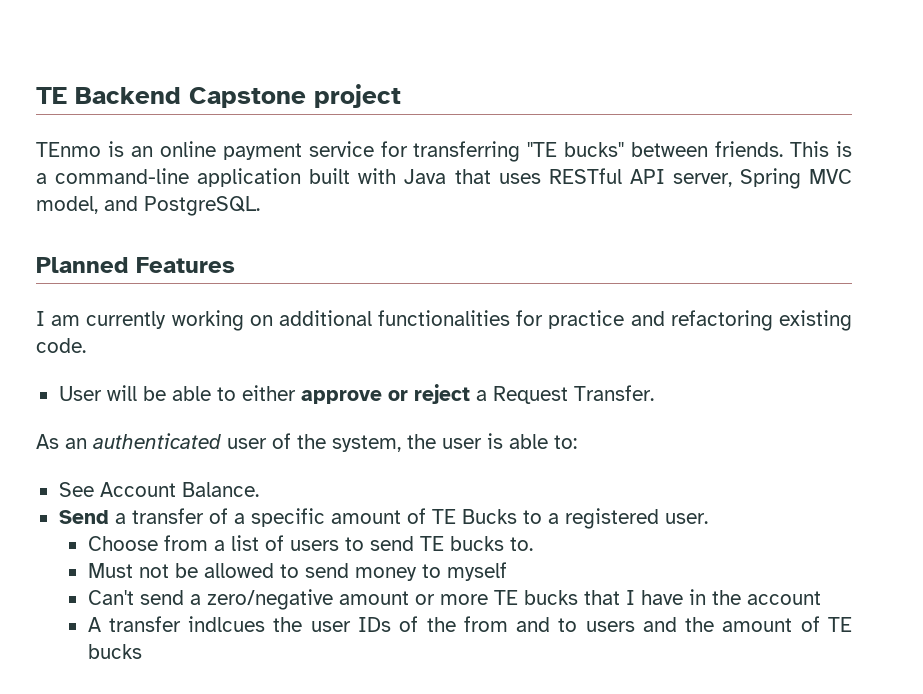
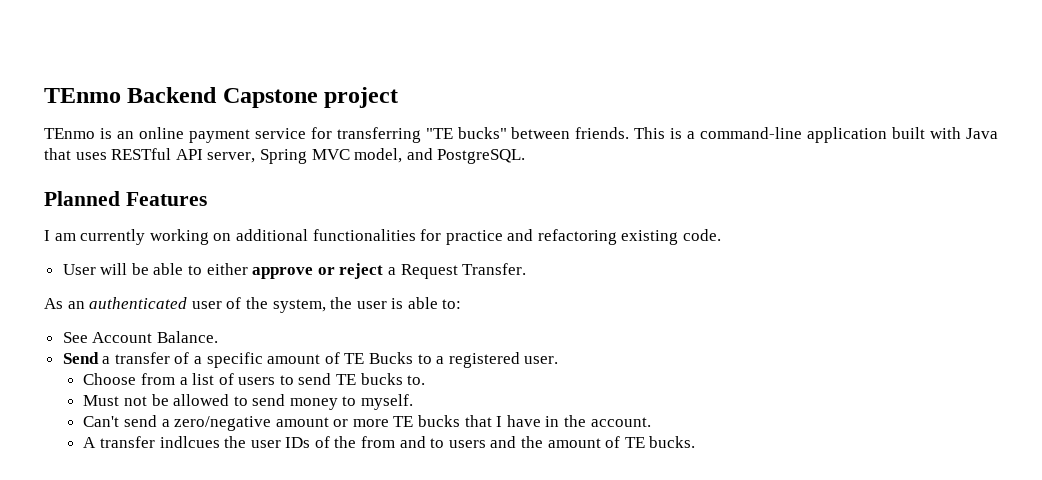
[36,87,67,104] TE -> [44,88,121,103] TEnmo
[446,562,507,581] myself -> [361,394,414,410] myself.
[746,591,821,605] account -> [590,417,651,427] account.
[87,644,142,659] bucks -> [649,436,696,448] bucks.

